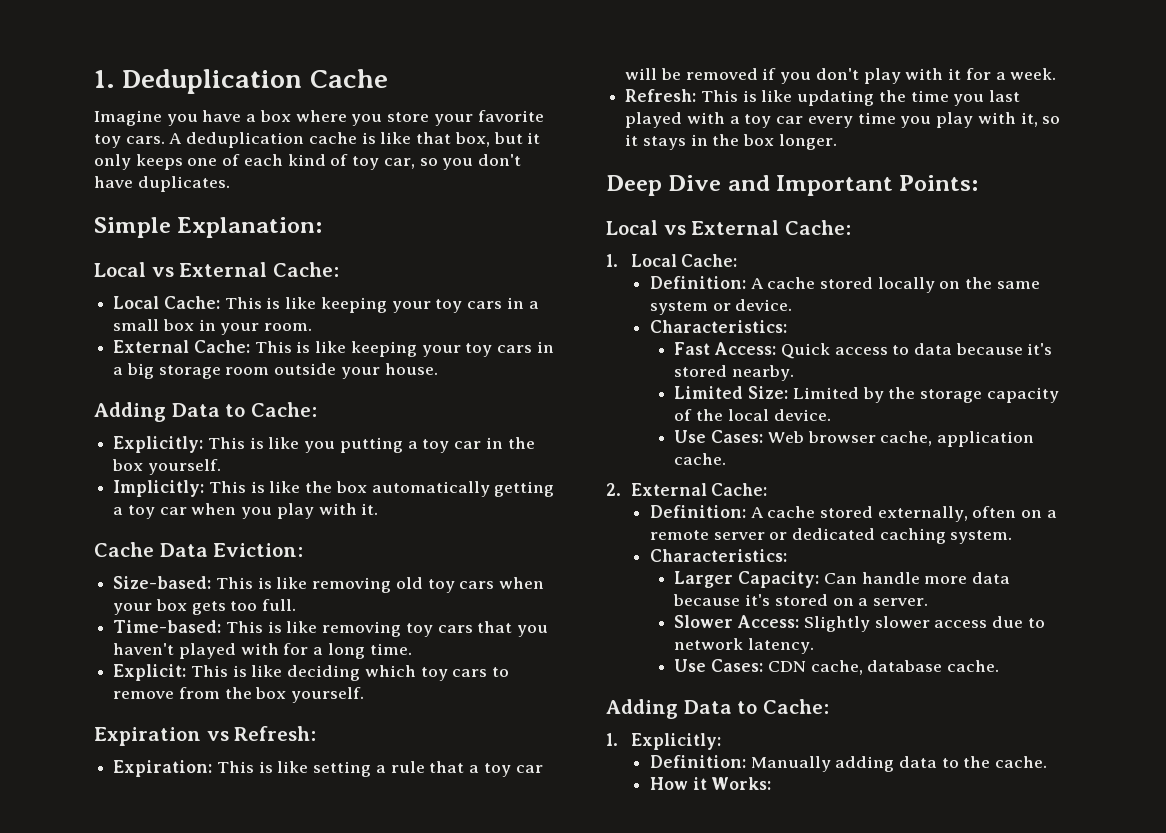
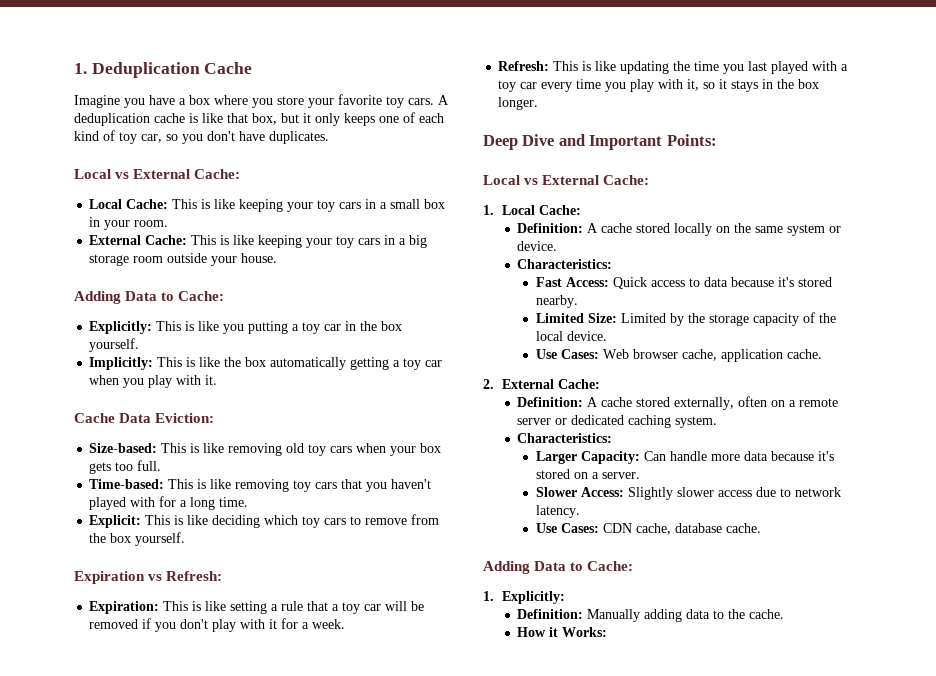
[94,217,323,238] // Simple Explanation: -> (329, 137) none

